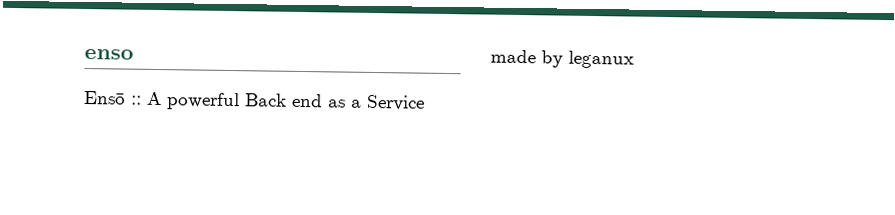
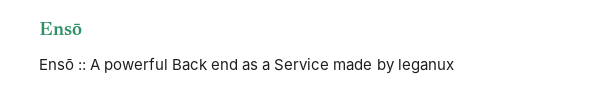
[84,48,134,60] enso -> [39,22,82,36] Ensō

